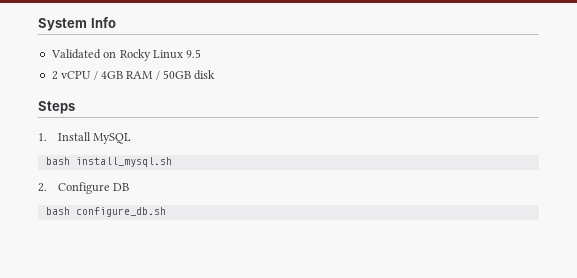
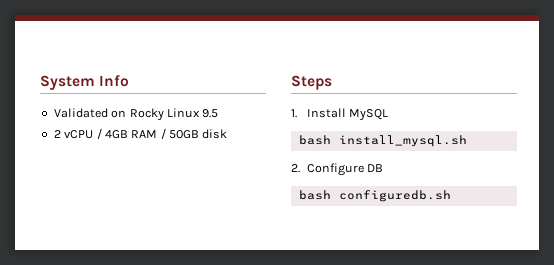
[75,207,166,217] configure_db.sh -> [338,190,451,202] configuredb.sh

